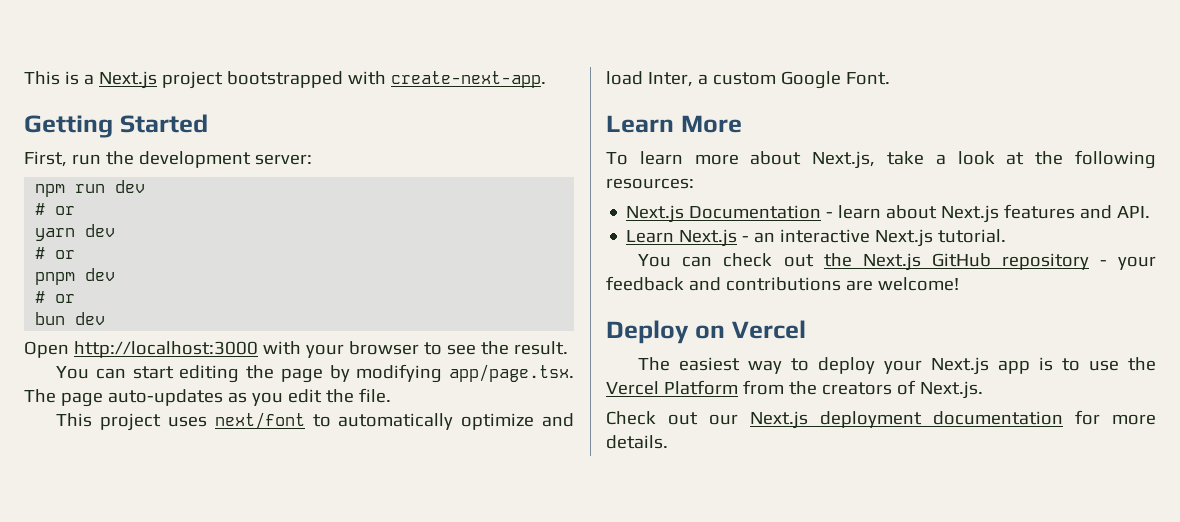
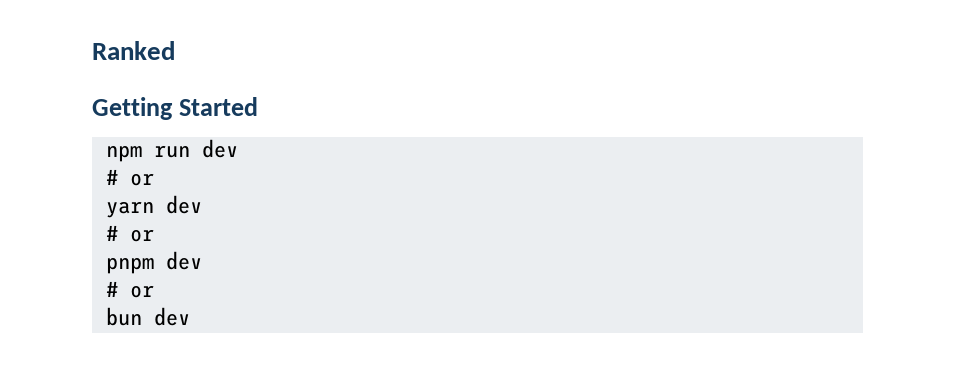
[24,71,546,89] [24,114,208,138] [24,151,312,168] This is a Next.js project bootstrapped with create-next-app. // Getting Started // First, run the development server: -> [92,41,175,60] [92,97,258,120] Ranked // Getting Started
[24,341,568,358] [56,364,574,383] [24,388,391,407] [56,412,574,431] [606,71,890,89] [606,115,742,133] [606,150,1156,169] [606,178,694,189] [626,204,1151,223] [626,229,1007,247] [638,253,1156,271] [606,276,959,291] [606,320,806,344] [638,357,1156,375] [606,380,983,399] [606,410,1156,429] [606,435,668,449] // Open http://localhost:3000 with your browser to see the result. // You can start editing the page by modifying app/page.tsx. The page auto-updates as you edit the file. // This project uses next/font to automatically optimize and load Inter, a custom Google Font. // Learn More // To learn more about Next.js, take a look at the following resources: // Next.js Documentation - learn about Next.js features and API. // Learn Next.js - an interactive Next.js tutorial. // You can check out the Next.js GitHub repository - your feedback and contributions are welcome! // Deploy on Vercel // The easiest way to deploy your Next.js app is to use the Vercel Platform from the creators of Next.js. // Check out our Next.js deployment documentation for more details. -> (190, 316) none

